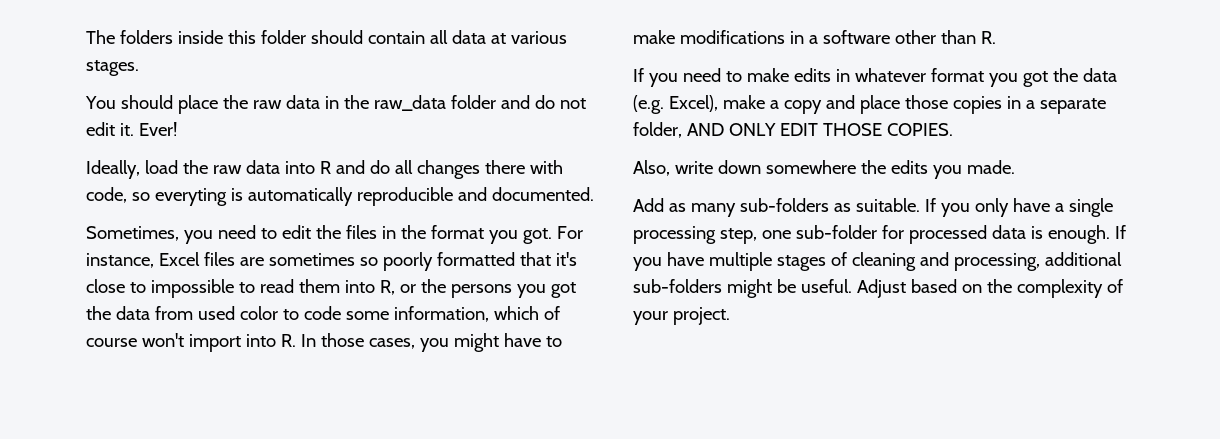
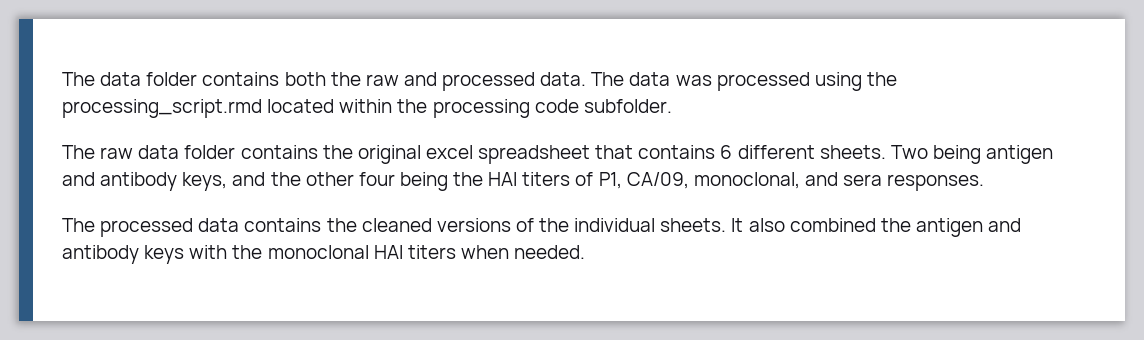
[86,30,567,44] [86,60,139,76] [85,95,586,114] [86,122,177,136] [86,160,563,179] [86,187,594,206] [86,225,583,244] [86,252,577,271] [86,279,576,298] [86,306,560,322] [86,333,562,352] [633,30,996,44] [633,68,1117,87] [633,95,1106,114] [633,122,953,138] [633,160,1015,179] [633,198,1113,217] [633,225,1126,244] [633,252,1122,271] [633,279,1123,298] [633,307,730,325] The folders inside this folder should contain all data at various stages. // You should place the raw data in the raw_data folder and do not edit it. Ever! // Ideally, load the raw data into R and do all changes there with code, so everyting is automatically reproducible and documented. // Sometimes, you need to edit the files in the format you got. For instance, Excel files are sometimes so poorly formatted that it's close to impossible to read them into R, or the persons you got the data from used color to code some information, which of course won't import into R. In those cases, you might have to make modifications in a software other than R. // If you need to make edits in whatever format you got the data (e.g. Excel), make a copy and place those copies in a separate folder, AND ONLY EDIT THOSE COPIES. // Also, write down somewhere the edits you made. // Add as many sub-folders as suitable. If you only have a single processing step, one sub-folder for processed data is enough. If you have multiple stages of cleaning and processing, additional sub-folders might be useful. Adjust based on the complexity of your project. -> [62,72,897,91] [62,99,672,118] [62,145,1054,164] [62,172,985,191] [62,218,1022,237] [62,245,586,264] The data folder contains both the raw and processed data. The data was processed using the processing_script.rmd located within the processing code subfolder. // The raw data folder contains the original excel spreadsheet that contains 6 different sheets. Two being antigen and antibody keys, and the other four being the HAI titers of P1, CA/09, monoclonal, and sera responses. // The processed data contains the cleaned versions of the individual sheets. It also combined the antigen and antibody keys with the monoclonal HAI titers when needed.

